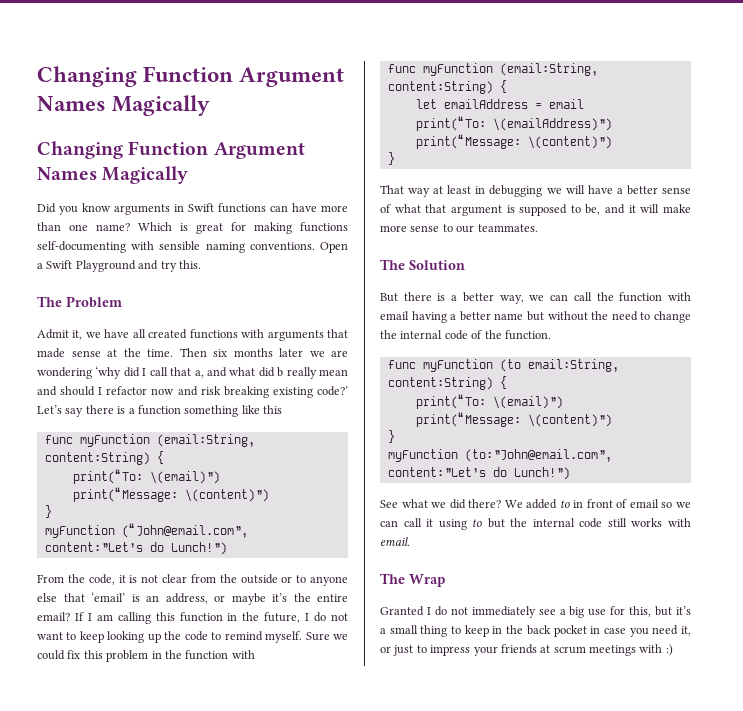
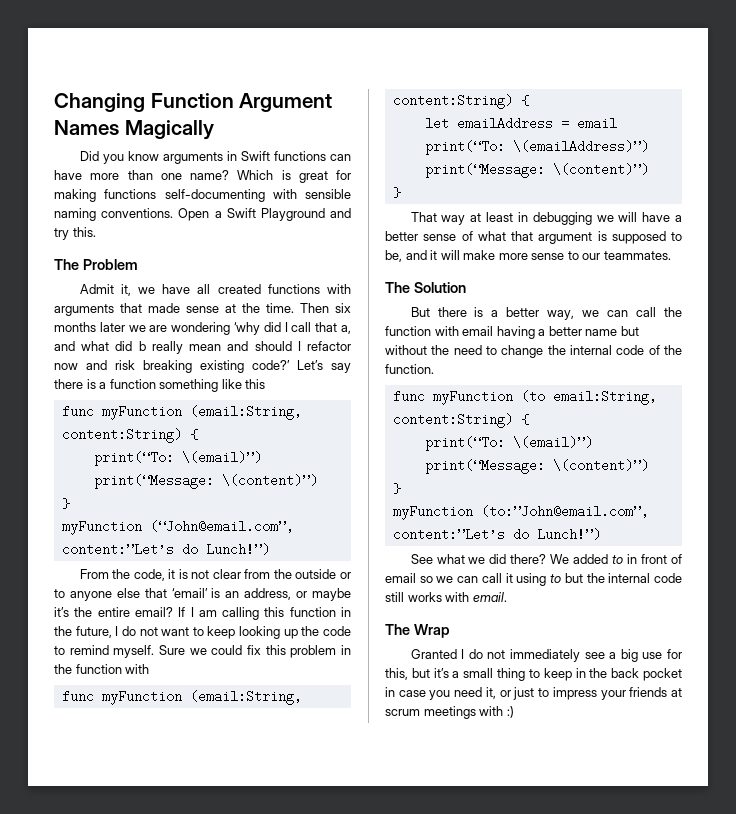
[37,66,345,87] [37,95,211,116] [37,141,305,159] [37,166,189,184] Changing Function Argument Names Magically // Changing Function Argument Names Magically -> [54,93,333,112] [54,120,214,140] Changing Function Argument Names Magically

